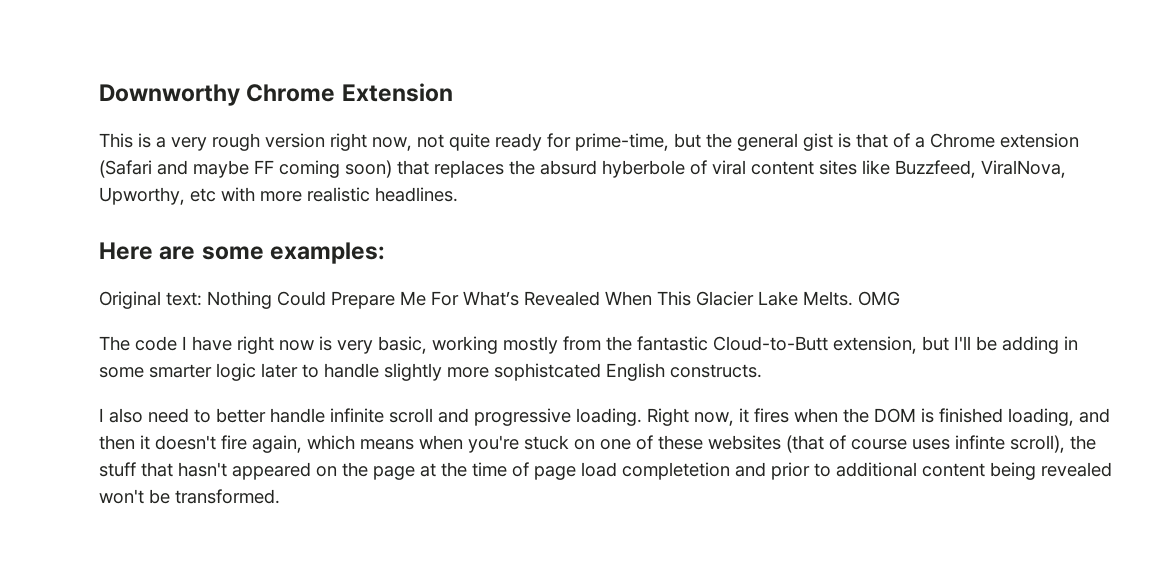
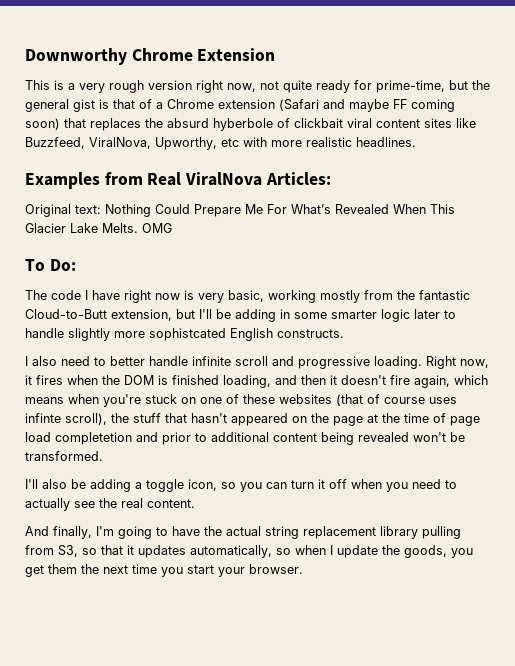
(707, 167) none -> [294,118,343,128] clickbait
[99,242,386,264] Here are some examples: -> [25,172,331,189] Examples from Real ViralNova Articles:
(900, 298) none -> [25,259,76,271] // To Do:
(280, 496) none -> [25,479,457,492] [25,498,195,511] [25,526,461,539] [25,545,473,558] [25,564,303,577] // I'll also be adding a toggle icon, so you can turn it off when you need to actually see the real content. // And finally, I'm going to have the actual string replacement library pulling from S3, so that it updates automatically, so when I update the goods, you get them the next time you start your browser.

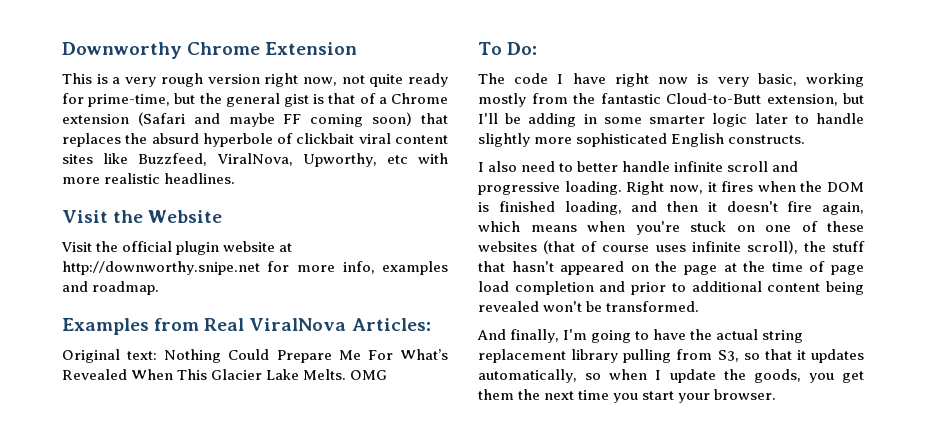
[213,118,273,131] hyberbole -> [202,133,273,147] hyperbole
(416, 142) none -> [62,210,223,223] [61,241,293,255] [62,261,448,275] [62,281,160,295] // Visit the Website // Visit the official plugin website at http://downworthy.snipe.net for more info, examples and roadmap.
[149,328,226,341] sophistcated -> [576,133,668,147] sophisticated
[25,413,61,423] infinte -> [691,241,741,252] infinite
[55,432,132,445] completetion -> [514,281,594,295] completion
[25,479,457,492] [25,498,195,511] // I'll also be adding a toggle icon, so you can turn it off when you need to actually see the real content. -> (700, 306) none

